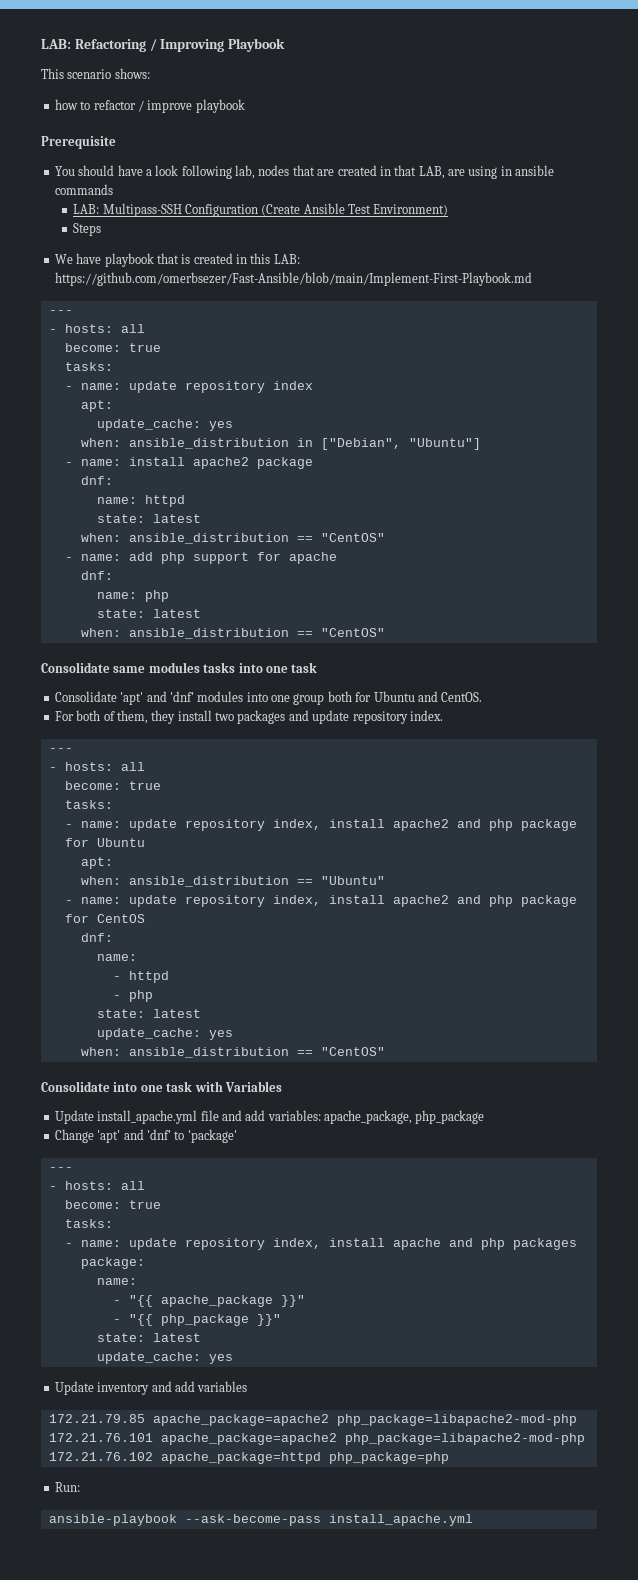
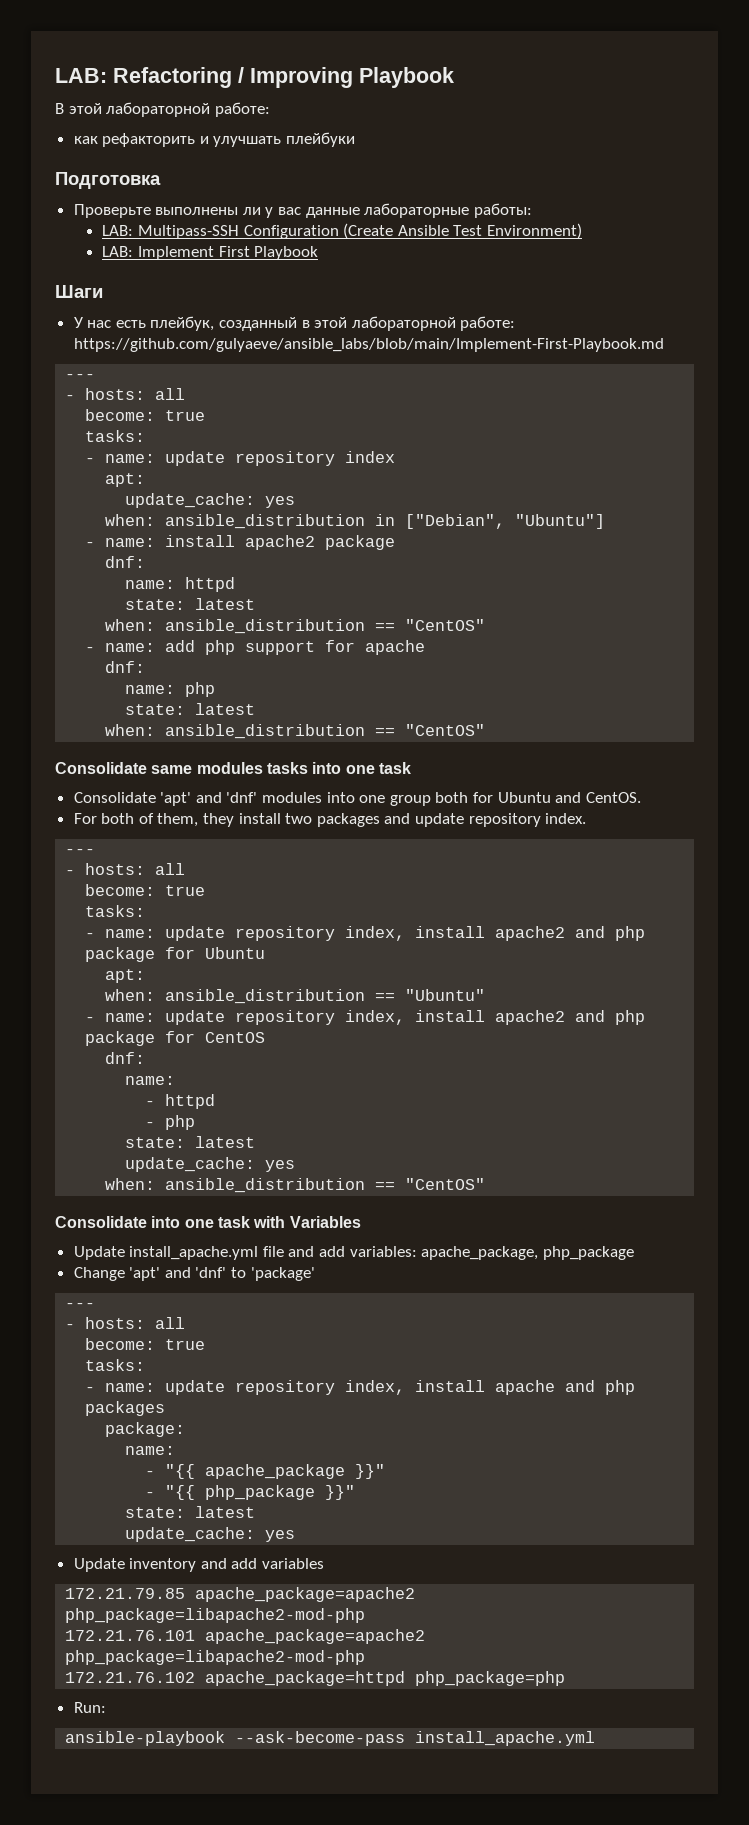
[41,68,150,79] [54,99,245,113] [41,136,116,149] [54,165,555,179] [54,184,113,195] This scenario shows: // how to refactor / improve playbook // Prerequisite // You should have a look following lab, nodes that are created in that LAB, are using in ansible commands -> [55,102,270,117] [73,132,356,147] [55,172,161,189] [73,203,532,218] В этой лабораторной работе: // как рефакторить и улучшать плейбуки // Подготовка // Проверьте выполнены ли у вас данные лабораторные работы:
[73,223,102,236] [54,253,300,267] [54,272,532,286] Steps // We have playbook that is created in this LAB: https://github.com/omerbsezer/Fast-Ansible/blob/main/Implement-First-Playbook.md -> [102,246,319,260] [55,285,103,298] [73,316,516,331] [73,338,664,352] LAB: Implement First Playbook // Шаги // У нас есть плейбук, созданный в этой лабораторной работе: https://github.com/gulyaeve/ansible_labs/blob/main/Implement-First-Playbook.md

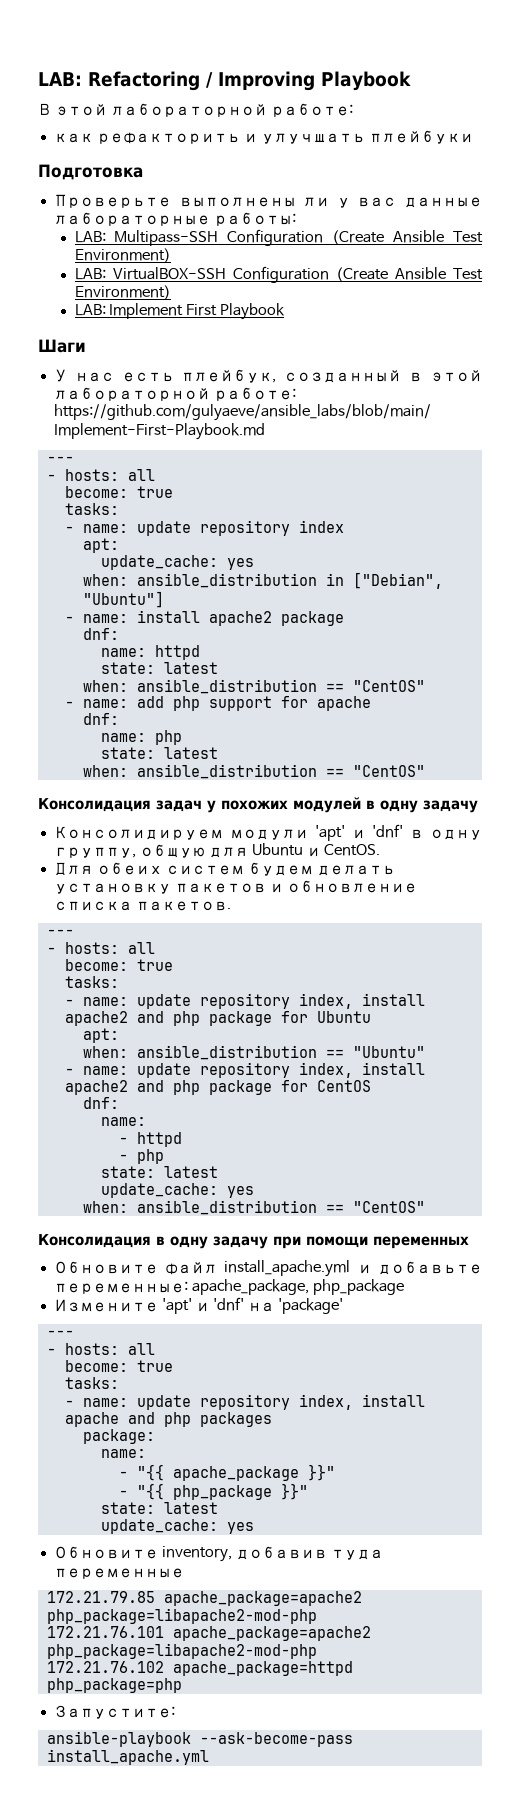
(583, 231) none -> [74,266,484,283] [74,285,171,300] // LAB: VirtualBOX-SSH Configuration (Create Ansible Test Environment)
[55,762,411,774] [73,792,641,806] [73,813,587,827] Consolidate same modules tasks into one task // Consolidate 'apt' and 'dnf' modules into one group both for Ubuntu and CentOS. // For both of them, they install two packages and update repository index. -> [38,797,478,813] [53,824,482,841] [53,843,380,858] [53,862,395,876] [53,880,417,894] [53,901,231,911] Консолидация задач у похожих модулей в одну задачу // Консолидируем модули 'apt' и 'dnf' в одну группу, общую для Ubuntu и CentOS. // Для обеих систем будем делать установку пакетов и обновление списка пакетов.
[55,1216,361,1228] [73,1246,634,1260] [73,1267,247,1281] Consolidate into one task with Variables // Update install_apache.yml file and add variables: apache_package, php_package // Change 'apt' and 'dnf' to -> [38,1234,469,1249] [53,1260,482,1277] [53,1279,404,1295] [53,1297,274,1314] Консолидация в одну задачу при помощи переменных // Обновите файл install_apache.yml и добавьте переменные: apache_package, php_package // Измените 'apt' и 'dnf' на
[73,1558,325,1572] Update inventory and add variables -> [53,1546,383,1562] [53,1568,184,1579] Обновите inventory, добавив туда переменные
[73,1702,106,1713] Run: -> [53,1705,175,1719] Запустите:

